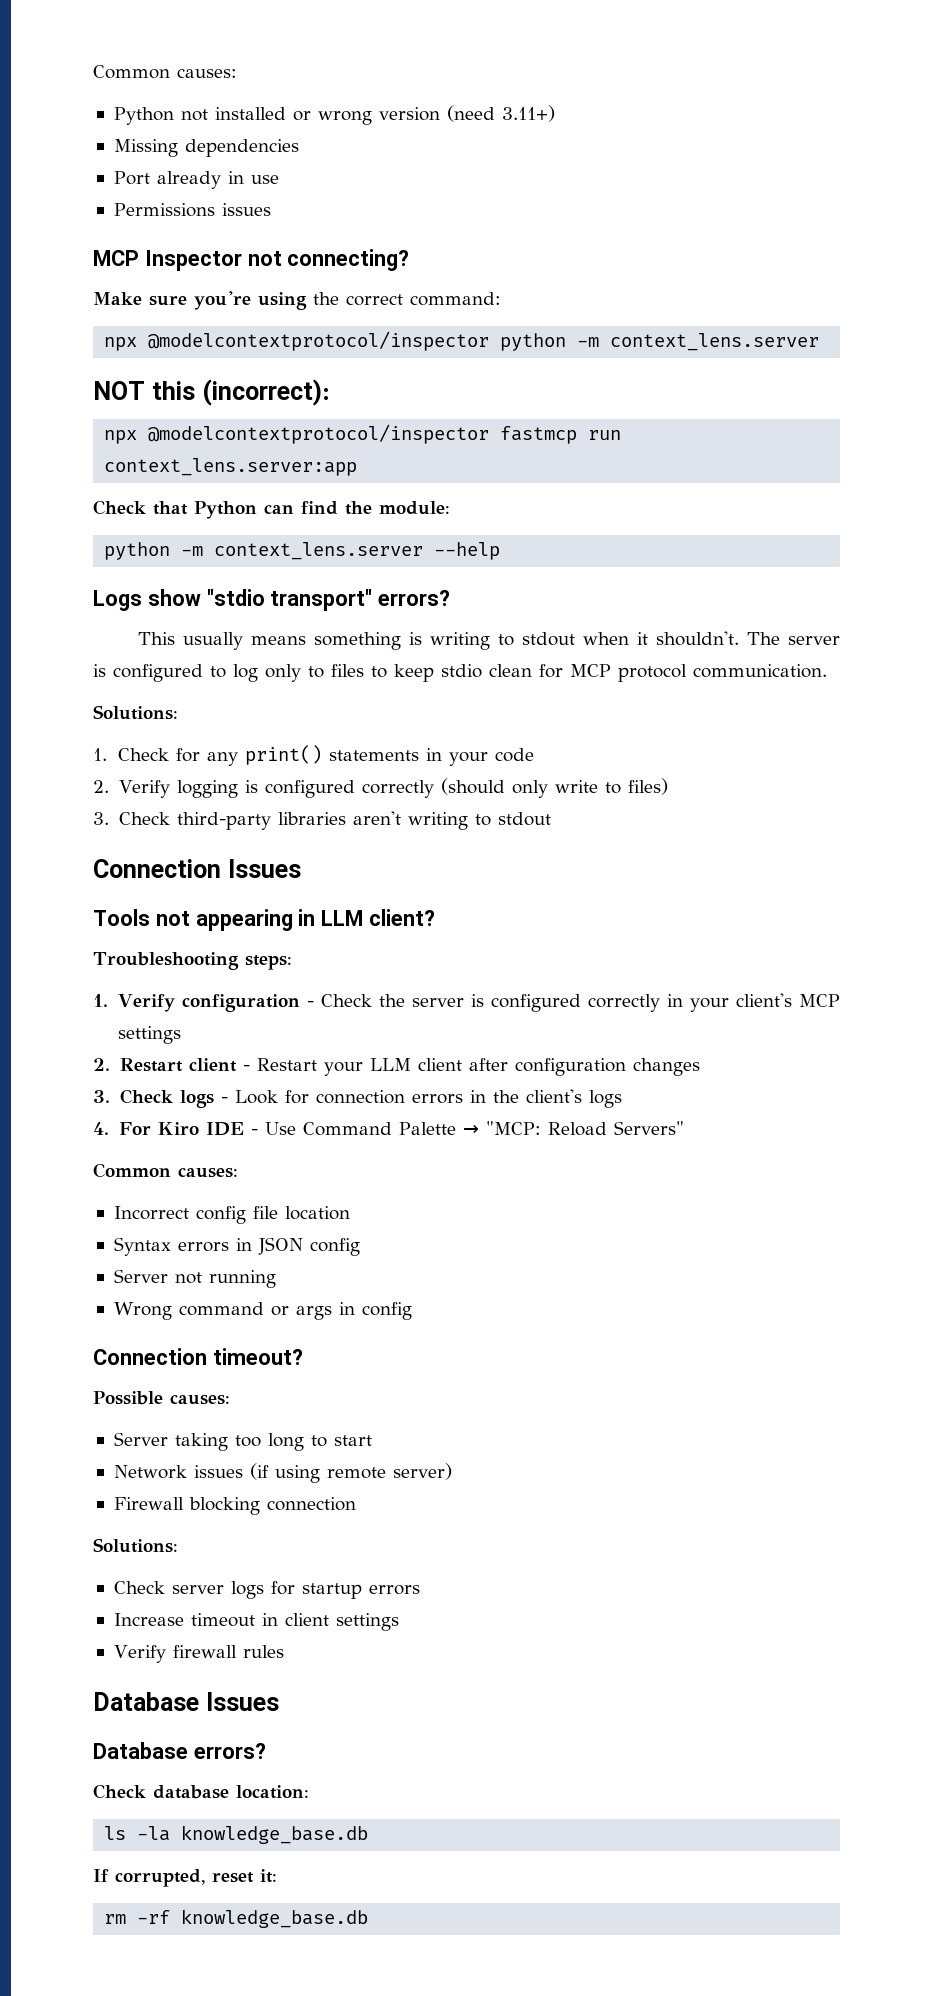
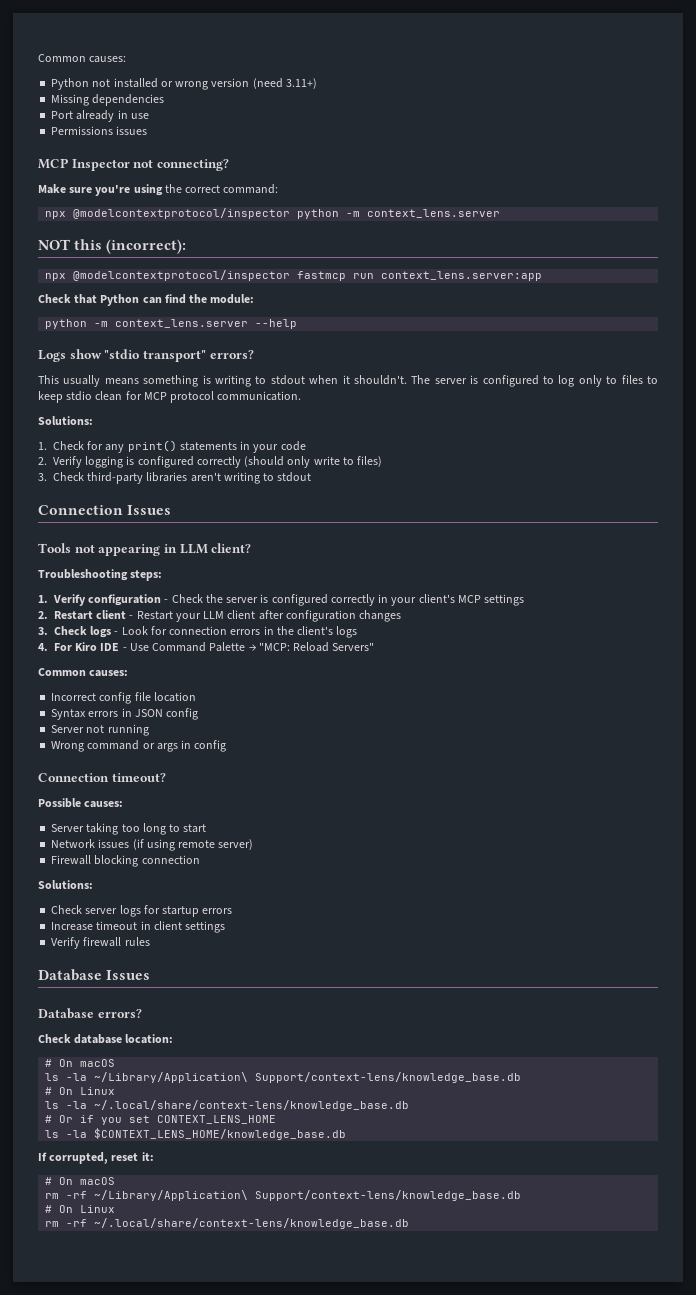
[104,1825,369,1844] // ls -la knowledge_base.db -> [45,1059,116,1067] [45,1072,522,1083] [45,1087,116,1095] [45,1100,410,1111] [45,1115,277,1125] [45,1128,347,1140] // # On macOS // ls -la ~/Library/Application\ Support/context-lens/knowledge_base.db // # On Linux // ls -la ~/.local/share/context-lens/knowledge_base.db // # Or if you set CONTEXT_LENS_HOME // ls -la $CONTEXT_LENS_HOME/knowledge_base.db
[104,1909,369,1928] // rm -rf knowledge_base.db -> [45,1177,116,1185] [45,1190,522,1201] [45,1205,116,1213] [45,1218,410,1229] // # On macOS // rm -rf ~/Library/Application\ Support/context-lens/knowledge_base.db // # On Linux // rm -rf ~/.local/share/context-lens/knowledge_base.db

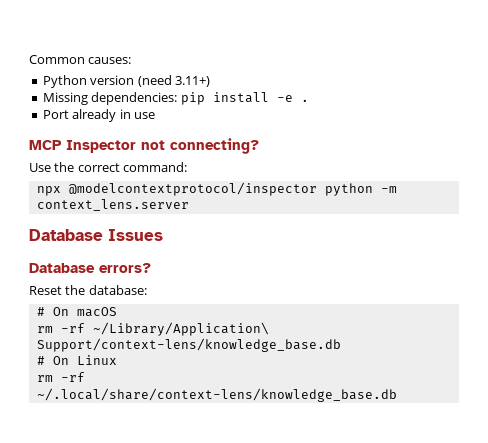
[92,78,209,90] not installed or wrong -> (87, 81) none
[92,94,165,106] dependencies -> [91,92,309,105] dependencies: pip install -e .
[51,126,148,135] // Permissions issues -> (155, 115) none
[38,184,163,196] Make sure you're using -> [29,163,51,172] Use
[38,239,187,254] [45,270,543,281] [38,294,255,306] [45,319,298,329] [38,349,254,362] [38,375,658,387] [38,391,302,403] [38,416,93,425] [38,440,306,453] [38,456,383,468] [38,472,312,484] [38,505,172,515] [38,543,252,556] [38,569,163,581] [38,594,525,606] [38,610,402,622] [38,626,358,638] [38,642,375,652] [38,668,129,677] [51,692,196,704] [51,708,199,720] [51,724,149,736] [51,740,227,752] [38,773,166,782] [38,798,124,808] [51,823,207,835] [51,839,254,851] [51,855,200,867] [38,880,93,889] [51,905,233,917] [51,921,226,933] [51,937,150,949] [38,969,151,981] [38,1008,142,1019] [38,1034,174,1044] [45,1059,116,1067] [45,1072,522,1083] [45,1087,116,1095] [45,1100,410,1111] [45,1115,277,1125] [45,1128,347,1140] [38,1152,154,1164] NOT this (incorrect): // npx @modelcontextprotocol/inspector fastmcp run context_lens.server:app // Check that Python can find the module: // python -m context_lens.server --help // Logs show "stdio transport" errors? // This usually means something is writing to stdout when it shouldn't. The server is configured to log only to files to keep stdio clean for MCP protocol communication. // Solutions: // 1. Check for any print() statements in your code // 2. Verify logging is configured correctly (should only write to files) // 3. Check third-party libraries aren't writing to stdout // Connection Issues // Tools not appearing in LLM client? // Troubleshooting steps: // 1. Verify configuration - Check the server is configured correctly in your client's MCP settings // 2. Restart client - Restart your LLM client after configuration changes // 3. Check logs - Look for connection errors in the client's logs // 4. For Kiro IDE - Use Command Palette → "MCP: Reload Servers" // Common causes: // Incorrect config file location // Syntax errors in JSON config // Server not running // Wrong command or args in config // Connection timeout? // Possible causes: // Server taking too long to start // Network issues (if using remote server) // Firewall blocking connection // Solutions: // Check server logs for startup errors // Increase timeout in client settings // Verify firewall rules // Database Issues // Database errors? // Check database location: // # On macOS // ls -la ~/Library/Application\ Support/context-lens/knowledge_base.db // # On Linux // ls -la ~/.local/share/context-lens/knowledge_base.db // # Or if you set CONTEXT_LENS_HOME // ls -la $CONTEXT_LENS_HOME/knowledge_base.db // If corrupted, reset it: -> [29,229,163,241] [29,263,151,273] [29,285,147,295] Database Issues // Database errors? // Reset the database:

